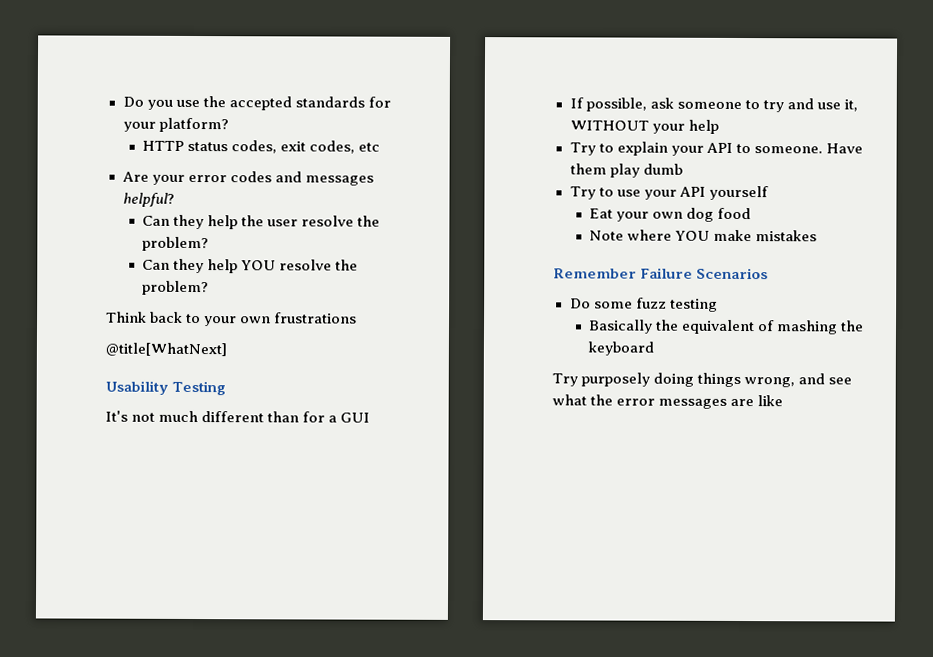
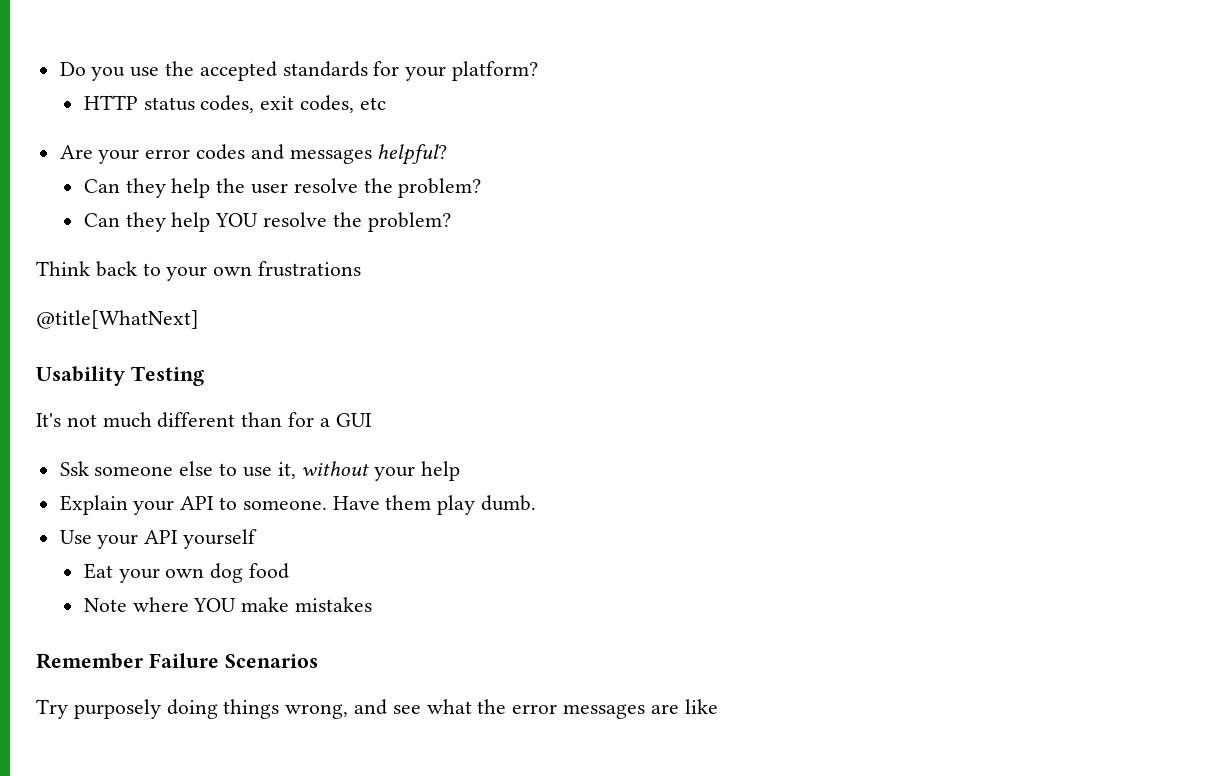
[569,97,814,113] If possible, ask someone to try and -> [59,461,238,476] Ssk someone else to
[569,120,649,131] WITHOUT -> [301,461,370,476] without
[569,141,668,156] Try to explain -> [59,495,128,515] Explain
[642,163,683,175] [569,186,641,200] dumb // Try to use -> [481,495,537,511] [59,530,92,544] dumb. // Use
[569,297,718,312] [588,319,865,335] [588,341,655,356] // Do some fuzz testing // Basically the equivalent of mashing the keyboard -> (318, 661) none

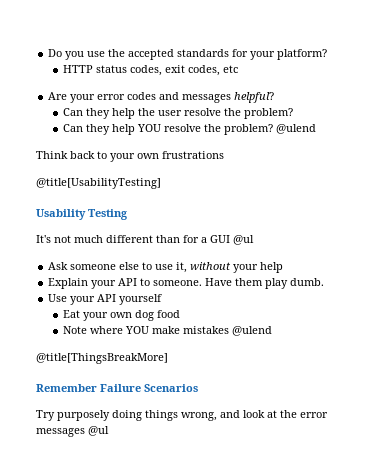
(451, 222) none -> [275,124,316,134] @ulend
[36,310,199,329] @title[WhatNext] -> [36,178,161,189] @title[UsabilityTesting]
[59,461,89,476] // Ssk -> [233,235,254,245] [48,262,69,270] @ul // Ask
(372, 604) none -> [231,326,272,336] [36,353,168,364] @ulend // @title[ThingsBreakMore]
[392,699,472,714] see what -> [243,410,277,418] look at
[650,699,718,714] are like -> [88,426,109,436] @ul

